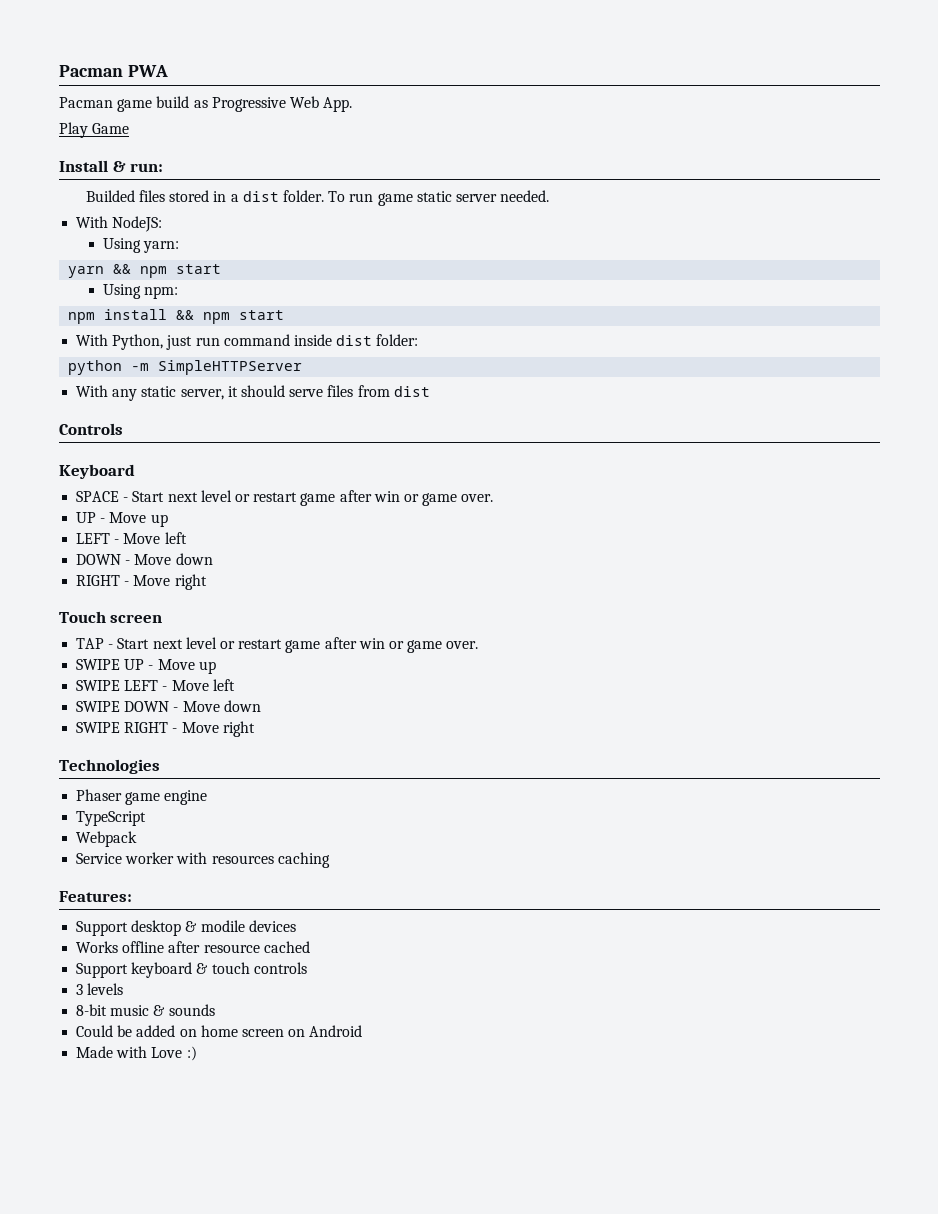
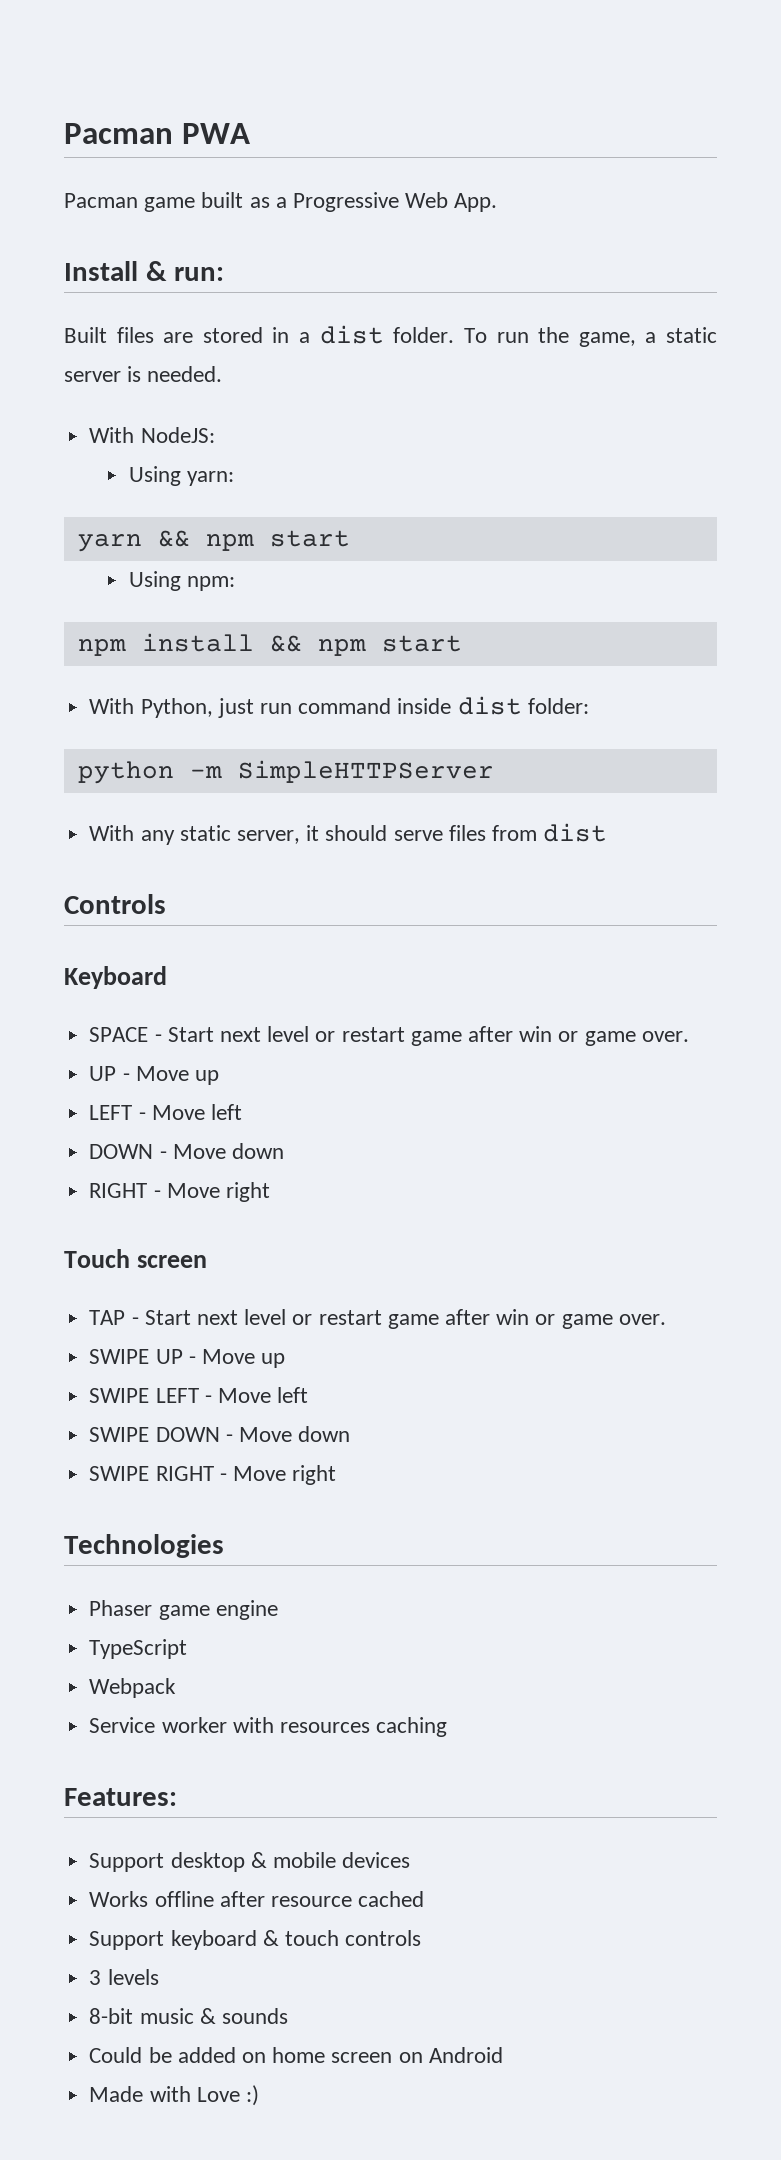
[156,96,208,108] build as -> [201,192,287,208] built as a
[59,122,130,138] // Play Game -> (498, 202) none
[85,190,166,202] Builded files -> [64,327,194,343] Built files are
[377,193,413,206] game -> [538,327,657,347] the game, a
(497, 198) none -> [127,366,142,382] is
[200,920,245,932] modile -> [272,1852,336,1868] mobile

